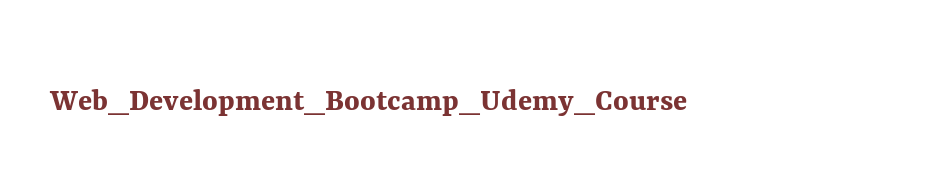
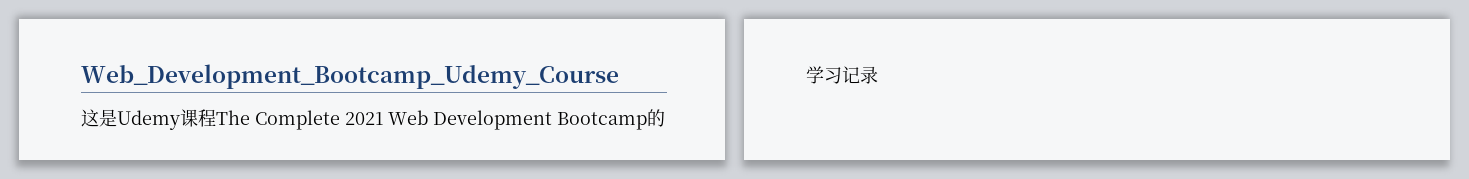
(687, 102) none -> [81,109,665,130] [806,66,878,84] // 这是Udemy课程The Complete 2021 Web Development Bootcamp的学习记录

